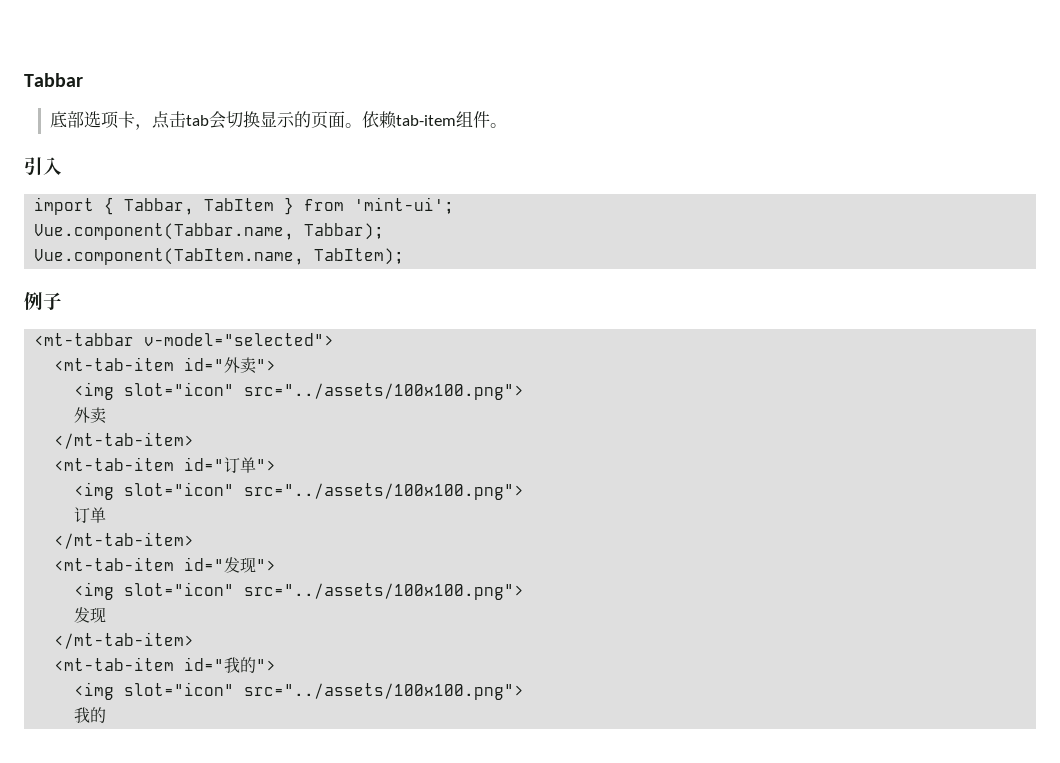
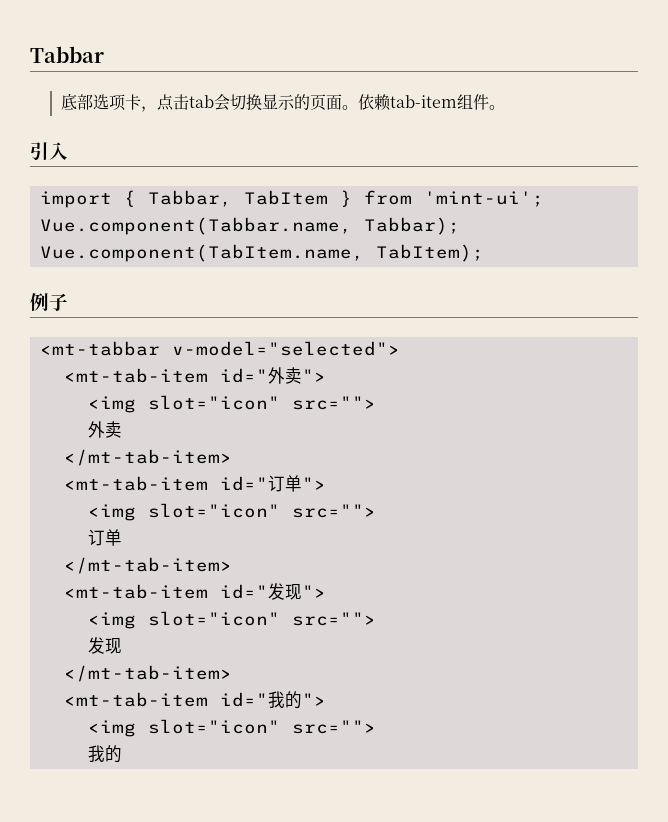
[244,383,525,400] src="../assets/100x100.png"> -> [291,396,376,410] src="">
[244,483,525,500] src="../assets/100x100.png"> -> [291,504,376,518] src="">
[244,583,525,600] src="../assets/100x100.png"> -> [291,612,376,626] src="">
[244,683,525,700] src="../assets/100x100.png"> -> [291,720,376,734] src="">

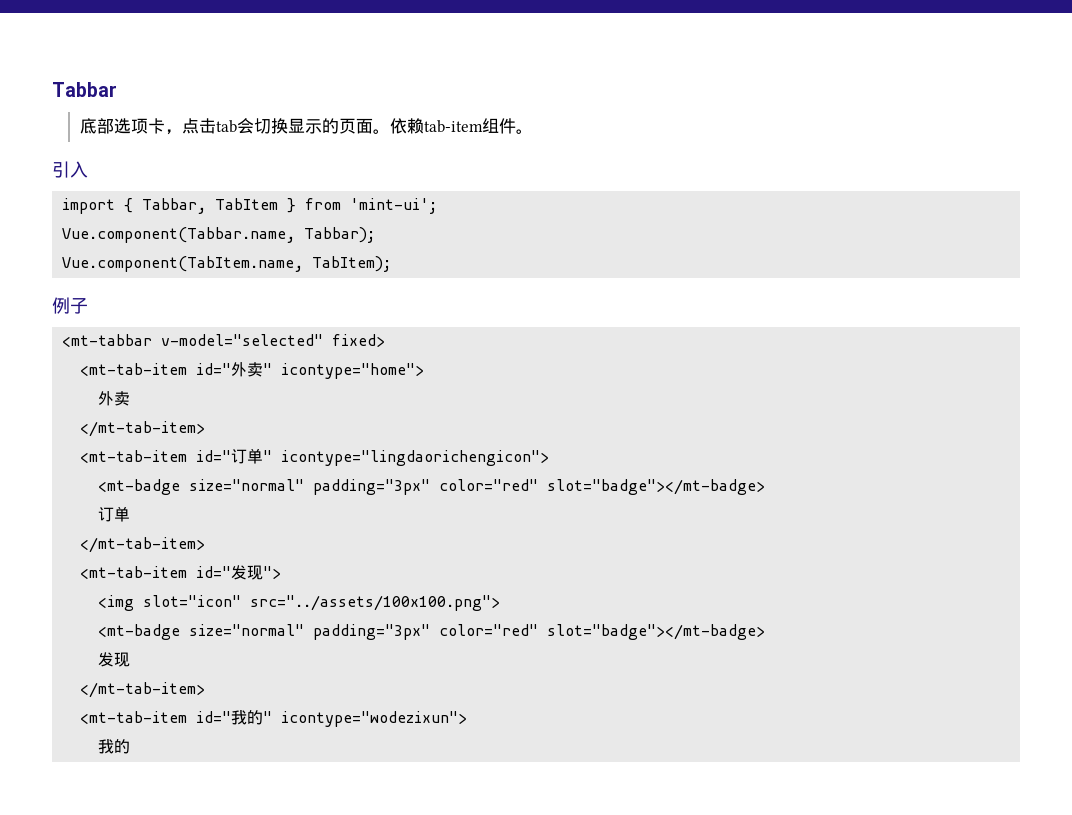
[171,341,400,356] v-model="selected"> -> [161,334,386,347] v-model="selected" fixed>
[301,369,326,382] [87,395,376,413] "> // <img slot="icon" src=""> -> [263,363,425,379] " icontype="home">
[301,477,326,490] [87,503,376,521] "> // <img slot="icon" src=""> -> [263,450,550,466] [98,479,766,495] " icontype="lingdaorichengicon"> // <mt-badge size="normal" padding="3px" color="red" slot="badge"></mt-badge>
[291,612,376,626] src=""> -> [250,595,501,611] [98,624,766,640] src="../assets/100x100.png"> // <mt-badge size="normal" padding="3px" color="red" slot="badge"></mt-badge>
[301,693,326,706] [87,719,376,737] "> // <img slot="icon" src=""> -> [263,711,468,727] " icontype="wodezixun">

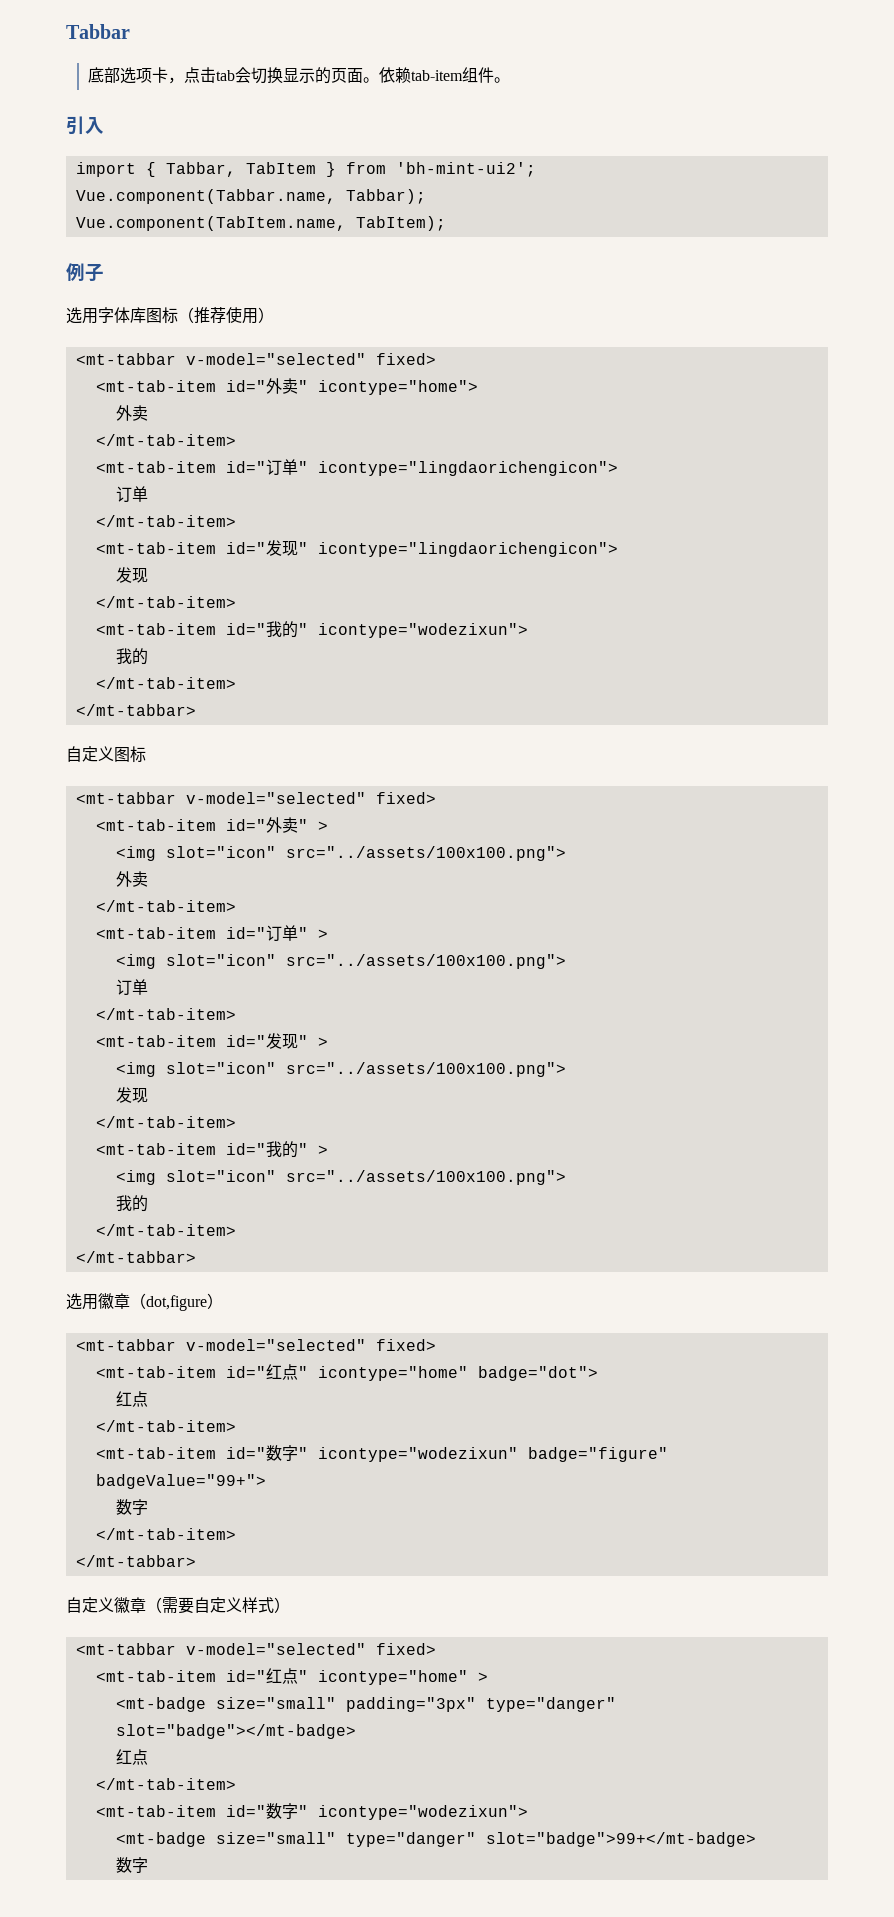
[350,198,438,214] 'mint-ui'; -> [395,162,536,177] 'bh-mint-ui2';
(88, 306) none -> [66,307,274,324] // 选用字体库图标（推荐使用）
[98,479,766,495] [98,506,131,522] [80,537,206,553] [80,565,282,580] [98,595,501,611] [98,624,766,640] // <mt-badge size="normal" padding="3px" color="red" slot="badge"></mt-badge> // 订单 // </mt-tab-item> // <mt-tab-item id="发现"> // <img slot="icon" src="../assets/100x100.png"> // <mt-badge size="normal" padding="3px" color="red" slot="badge"></mt-badge> -> [115,486,148,502] [95,515,236,527] [95,540,618,557] // 订单 // </mt-tab-item> // <mt-tab-item id="发现" icontype="lingdaorichengicon">
(131, 746) none -> [95,677,236,689] [75,704,196,716] [66,746,146,763] [75,792,436,804] [95,817,328,833] [115,846,566,861] [115,871,148,887] [95,900,236,912] [95,925,328,941] [115,954,566,969] [115,979,148,995] [95,1008,236,1020] [95,1033,328,1049] [115,1062,566,1077] [115,1087,148,1103] [95,1116,236,1128] [95,1141,328,1158] [115,1170,566,1185] [115,1195,148,1212] [95,1224,236,1236] [75,1251,196,1263] [66,1293,223,1311] [75,1339,436,1351] [95,1364,598,1381] [115,1391,148,1407] [95,1420,236,1432] [95,1445,668,1462] [95,1474,266,1489] [115,1499,148,1515] [95,1528,236,1540] [75,1555,196,1567] [66,1597,290,1614] [75,1643,436,1655] [95,1668,488,1685] [115,1697,616,1712] [115,1724,356,1739] [115,1749,148,1765] [95,1778,236,1790] [95,1803,528,1820] [115,1832,756,1847] [115,1857,148,1873] // </mt-tab-item> // </mt-tabbar> // 自定义图标 // <mt-tabbar v-model="selected" fixed> // <mt-tab-item id="外卖" > // <img slot="icon" src="../assets/100x100.png"> // 外卖 // </mt-tab-item> // <mt-tab-item id="订单" > // <img slot="icon" src="../assets/100x100.png"> // 订单 // </mt-tab-item> // <mt-tab-item id="发现" > // <img slot="icon" src="../assets/100x100.png"> // 发现 // </mt-tab-item> // <mt-tab-item id="我的" > // <img slot="icon" src="../assets/100x100.png"> // 我的 // </mt-tab-item> // </mt-tabbar> // 选用徽章（dot,figure） // <mt-tabbar v-model="selected" fixed> // <mt-tab-item id="红点" icontype="home" badge="dot"> // 红点 // </mt-tab-item> // <mt-tab-item id="数字" icontype="wodezixun" badge="figure" badgeValue="99+"> // 数字 // </mt-tab-item> // </mt-tabbar> // 自定义徽章（需要自定义样式） // <mt-tabbar v-model="selected" fixed> // <mt-tab-item id="红点" icontype="home" > // <mt-badge size="small" padding="3px" type="danger" slot="badge"></mt-badge> // 红点 // </mt-tab-item> // <mt-tab-item id="数字" icontype="wodezixun"> // <mt-badge size="small" type="danger" slot="badge">99+</mt-badge> // 数字

